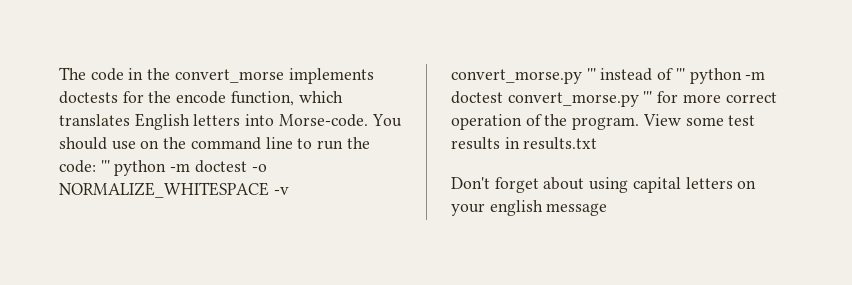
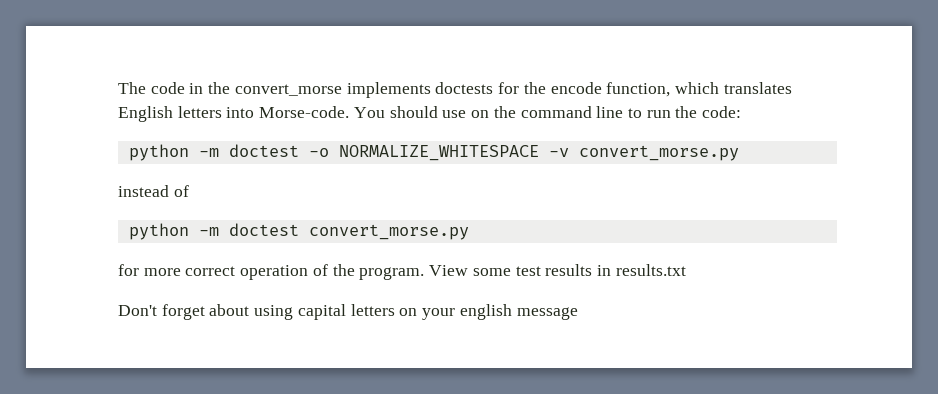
[100,160,110,172] ''' -> (742, 112) //
[586,68,596,80] ''' -> (739, 153) //
[675,68,685,80] ''' -> (189, 191) //
[643,91,653,103] ''' -> (469, 232) //

